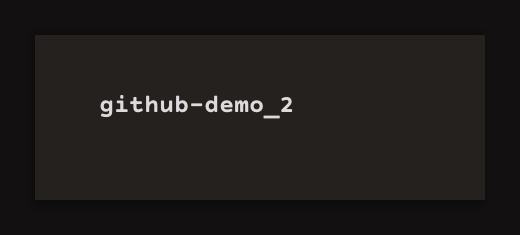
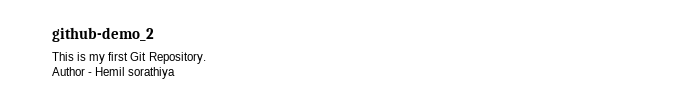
(294, 107) none -> [52,52,206,64] [52,67,176,79] // This is my first Git Repository. // Author - Hemil sorathiya

